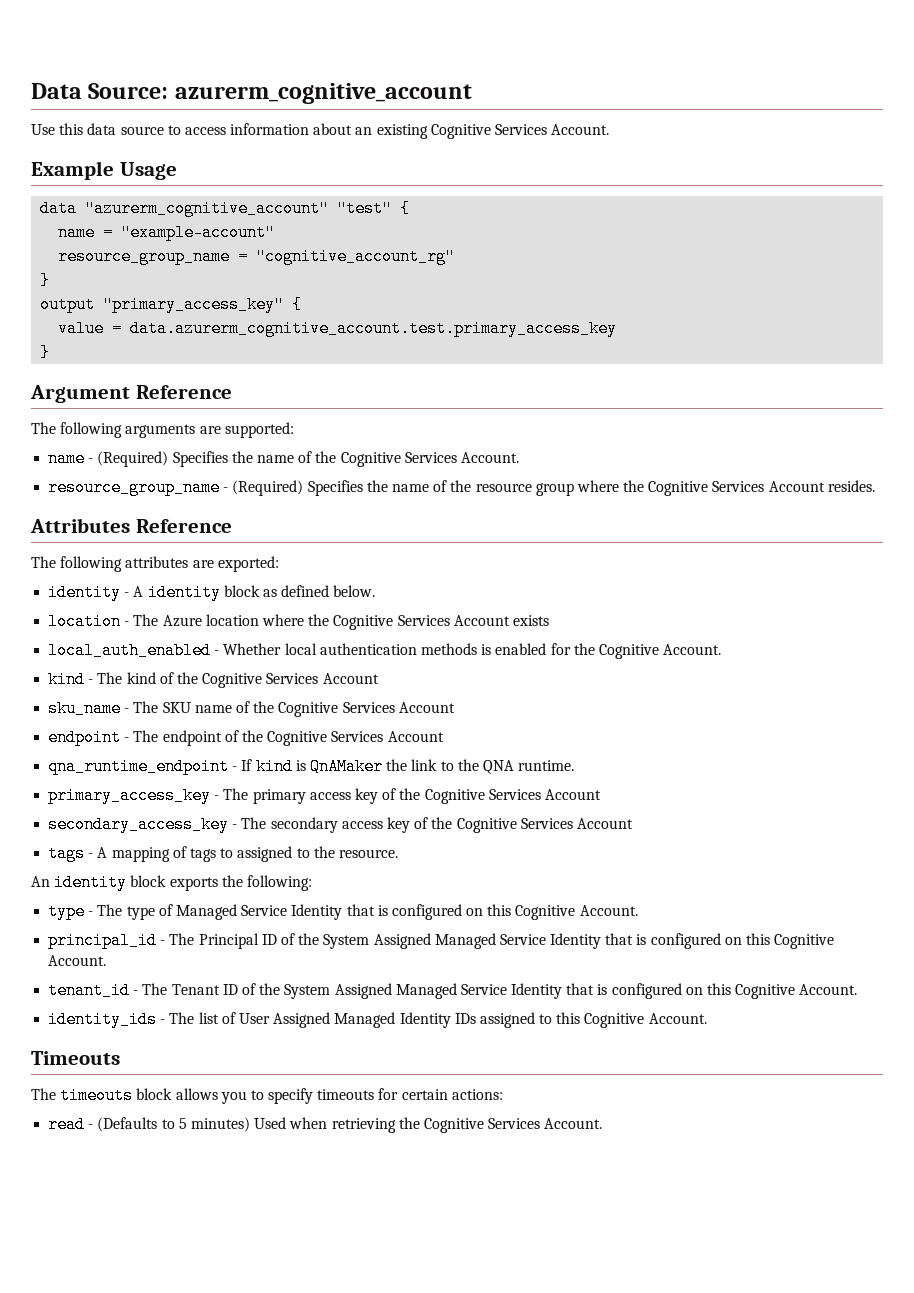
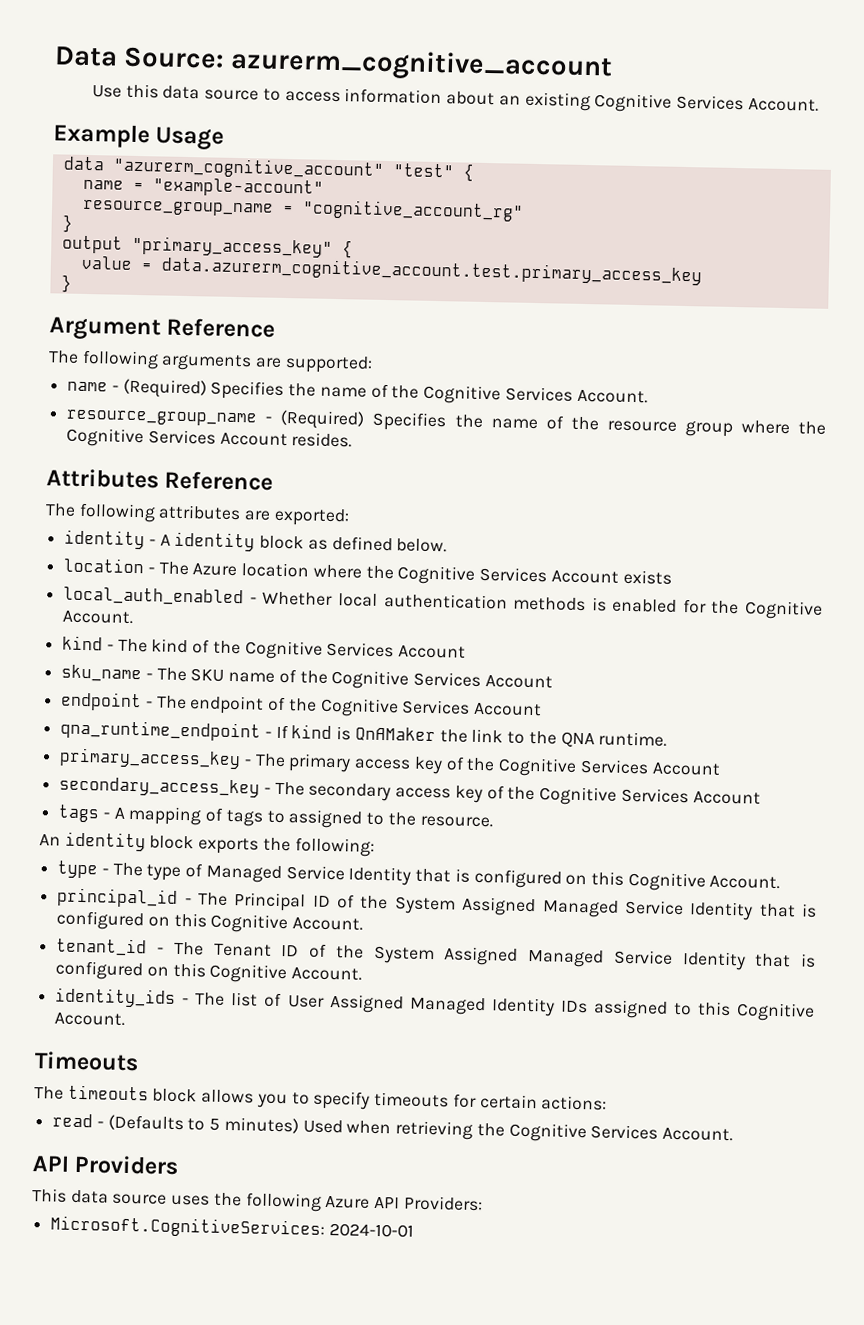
(603, 1123) none -> [32,1154,180,1176] [32,1188,483,1212] [50,1215,414,1239] // API Providers // This data source uses the following Azure API Providers: // Microsoft.CognitiveServices: 2024-10-01

